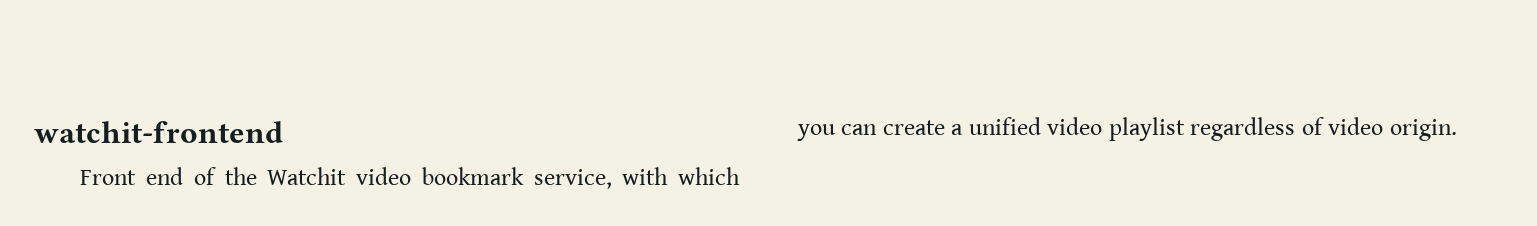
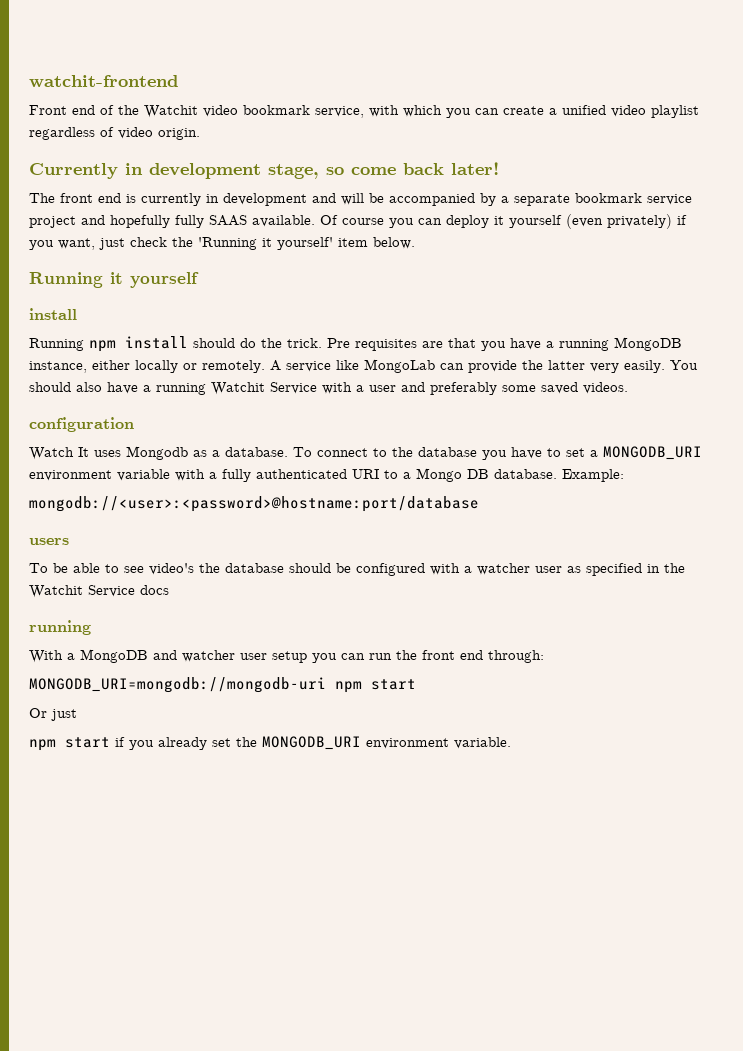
(1457, 130) none -> [29,162,499,179] [29,193,692,206] [29,214,687,229] [29,237,415,250] [29,272,199,288] [29,308,77,320] [29,336,682,352] [29,359,698,373] [29,382,628,395] [29,417,134,432] [29,446,702,460] [29,468,624,482] [29,496,479,512] [29,538,69,545] [29,563,685,576] [29,585,169,598] [29,620,91,635] [29,649,544,663] [29,677,416,693] [29,708,77,721] [29,736,511,751] // Currently in development stage, so come back later! // The front end is currently in development and will be accompanied by a separate bookmark service project and hopefully fully SAAS available. Of course you can deploy it yourself (even privately) if you want, just check the 'Running it yourself' item below. // Running it yourself // install // Running npm install should do the trick. Pre requisites are that you have a running MongoDB instance, either locally or remotely. A service like MongoLab can provide the latter very easily. You should also have a running Watchit Service with a user and preferably some saved videos. // configuration // Watch It uses Mongodb as a database. To connect to the database you have to set a MONGODB_URI environment variable with a fully authenticated URI to a Mongo DB database. Example: // mongodb://<user>:<password>@hostname:port/database // users // To be able to see video's the database should be configured with a watcher user as specified in the Watchit Service docs // running // With a MongoDB and watcher user setup you can run the front end through: // MONGODB_URI=mongodb://mongodb-uri npm start // Or just // npm start if you already set the MONGODB_URI environment variable.

